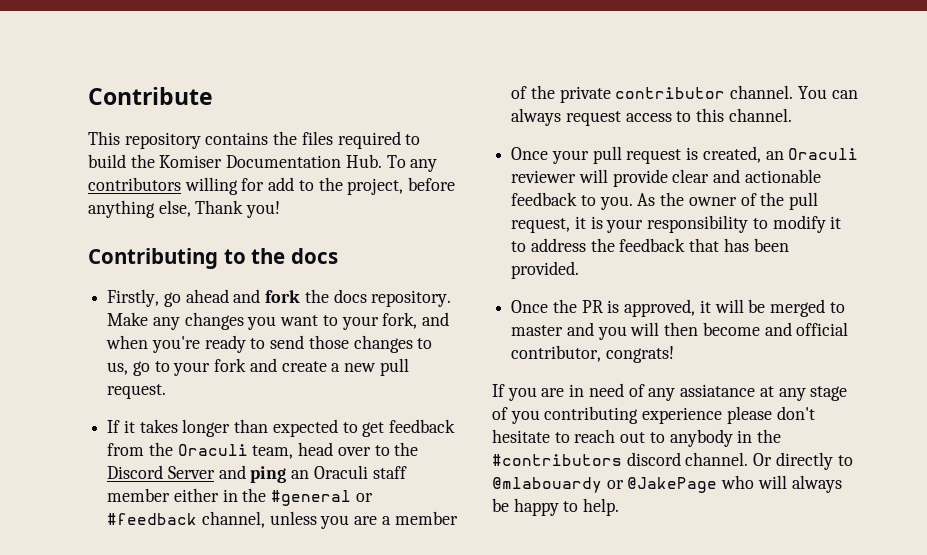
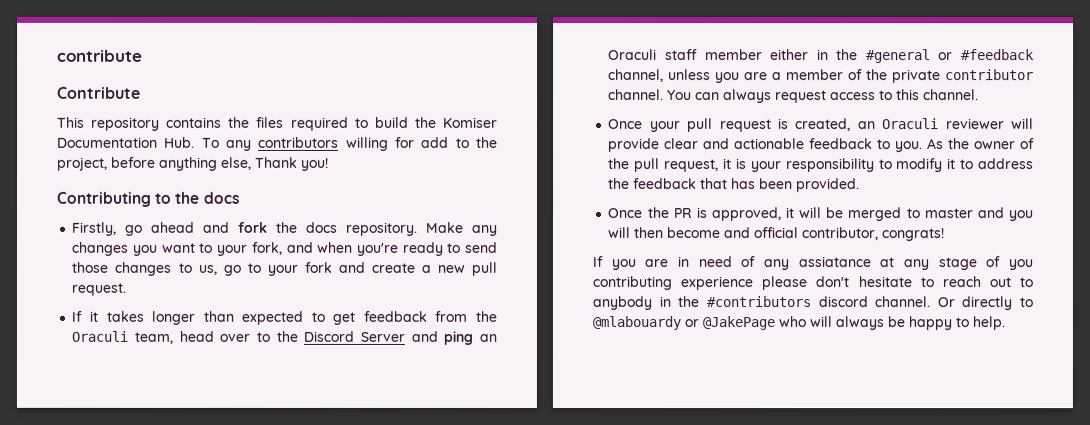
(88, 96) none -> [57,49,143,62] contribute //

